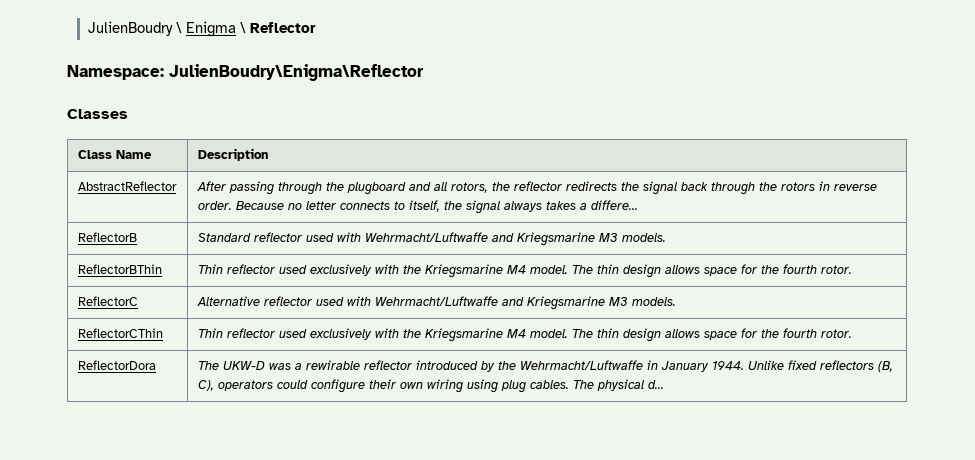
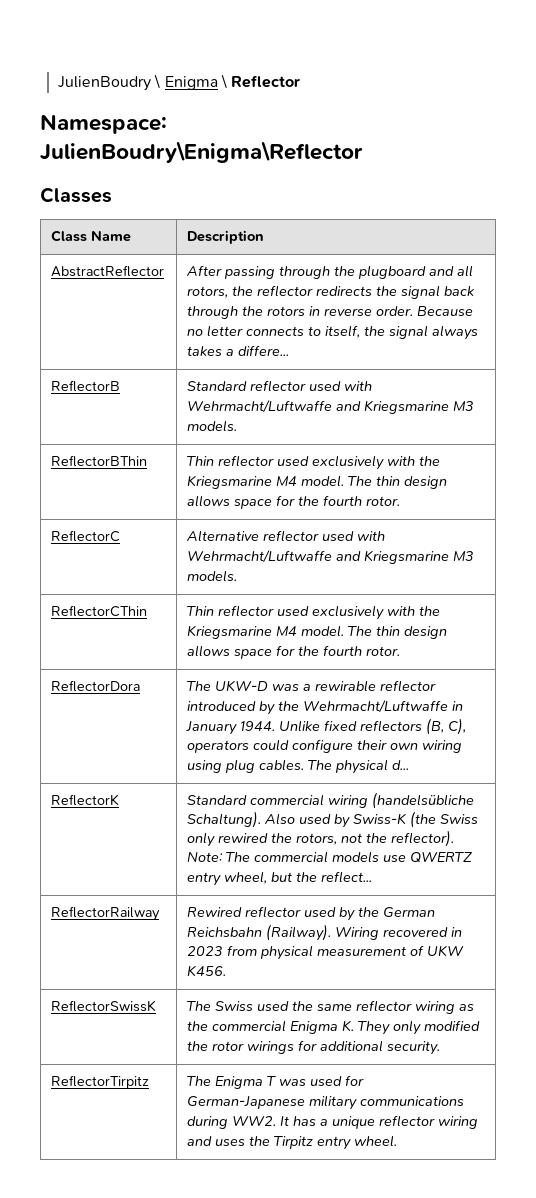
(664, 384) none -> [51,794,120,806] [187,792,475,809] [187,811,479,828] [187,830,455,847] [187,851,474,863] [187,871,373,886] [51,906,161,921] [187,906,436,921] [187,924,463,941] [187,945,465,960] [187,966,227,976] [51,1000,157,1012] [187,1000,475,1014] [187,1020,481,1035] [187,1040,441,1055] [51,1075,150,1089] [187,1075,365,1089] [187,1095,465,1110] [187,1115,479,1129] [187,1135,398,1150] // ReflectorK | Standard commercial wiring (handelsübliche Schaltung). Also used by Swiss-K (the Swiss only rewired the rotors, not the reflector). Note: The commercial models use QWERTZ entry wheel, but the reflect... // ReflectorRailway | Rewired reflector used by the German Reichsbahn (Railway). Wiring recovered in 2023 from physical measurement of UKW K456. // ReflectorSwissK | The Swiss used the same reflector wiring as the commercial Enigma K. They only modified the rotor wirings for additional security. // ReflectorTirpitz | The Enigma T was used for German-Japanese military communications during WW2. It has a unique reflector wiring and uses the Tirpitz entry wheel.

